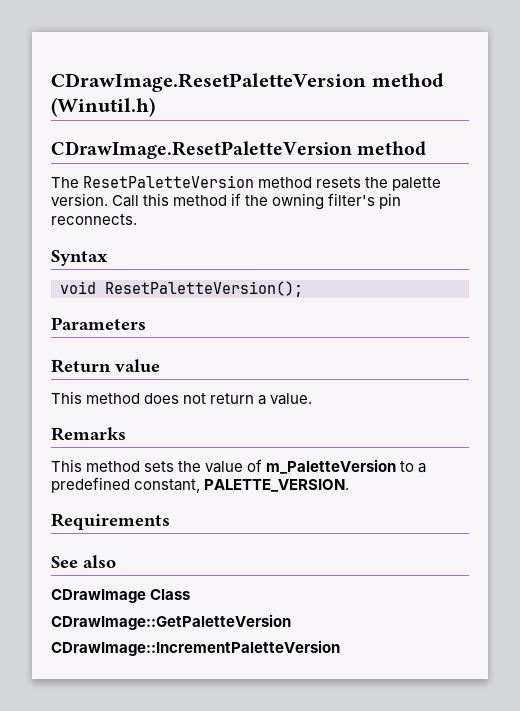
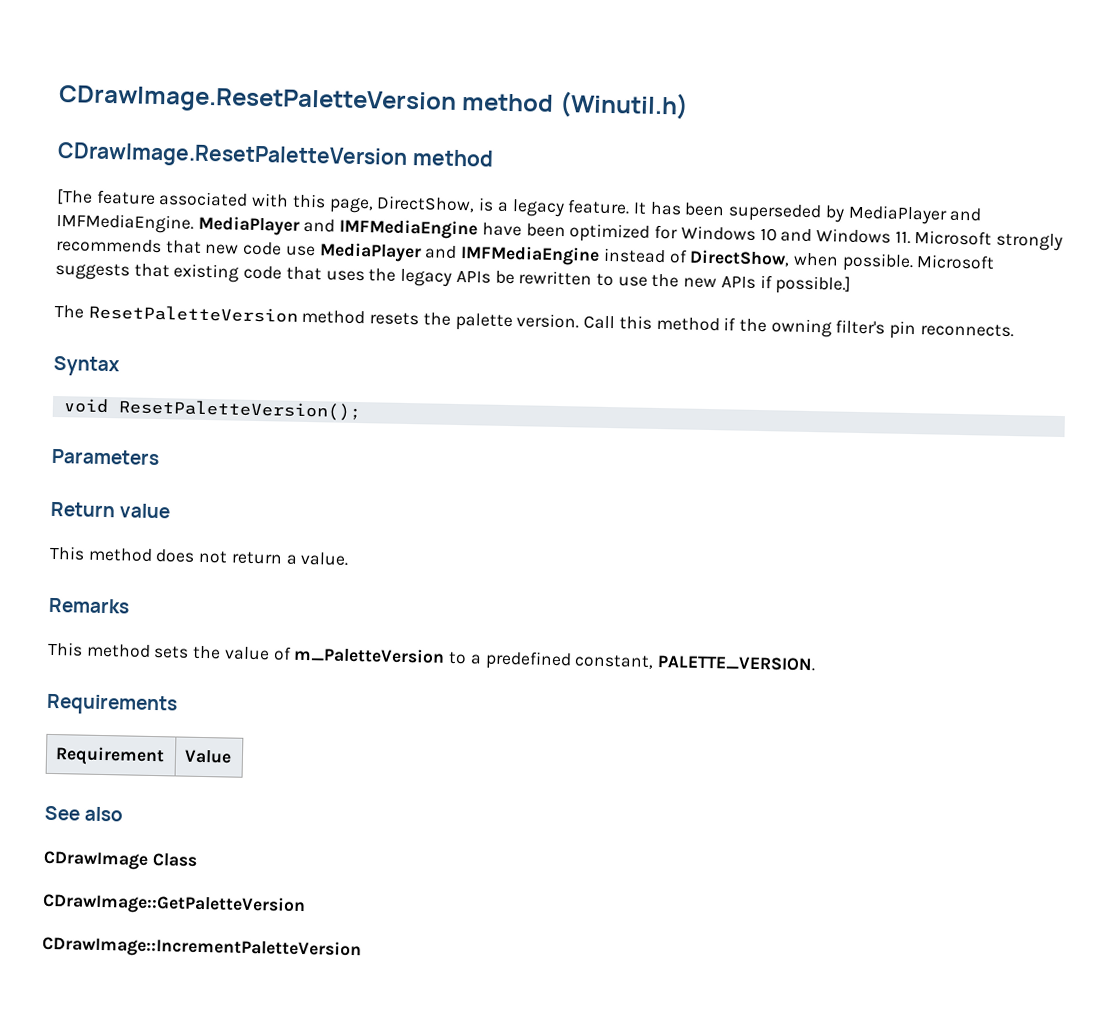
(427, 148) none -> [56,188,983,225] [56,212,1064,252] [56,237,996,273] [55,262,852,295] // [The feature associated with this page, DirectShow, is a legacy feature. It has been superseded by MediaPlayer and IMFMediaEngine. MediaPlayer and IMFMediaEngine have been optimized for Windows 10 and Windows 11. Microsoft strongly recommends that new code use MediaPlayer and IMFMediaEngine instead of DirectShow, when possible. Microsoft suggests that existing code that uses the legacy APIs be rewritten to use the new APIs if possible.]
(170, 521) none -> [55,746,166,767] [184,749,233,764] // Requirement | Value

